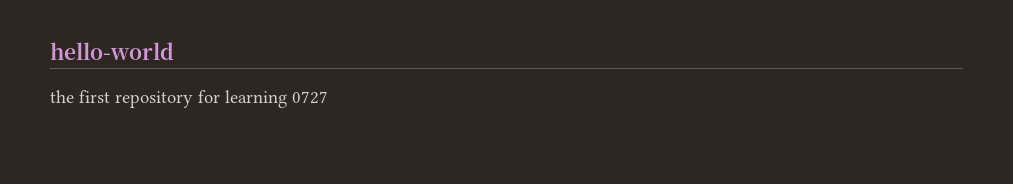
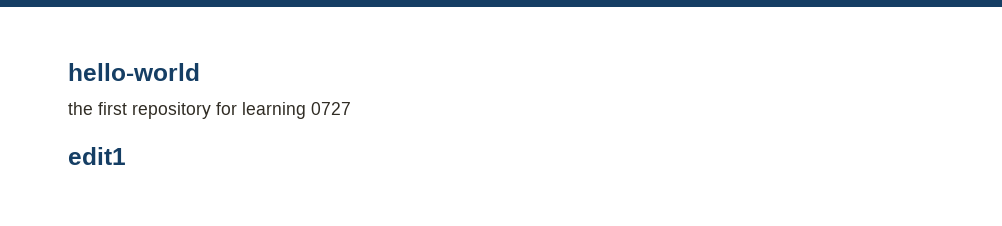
(328, 97) none -> [68,147,126,165] // edit1

